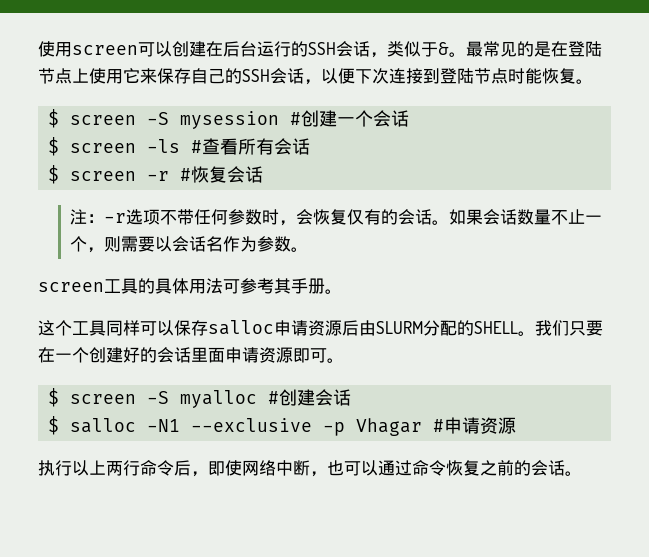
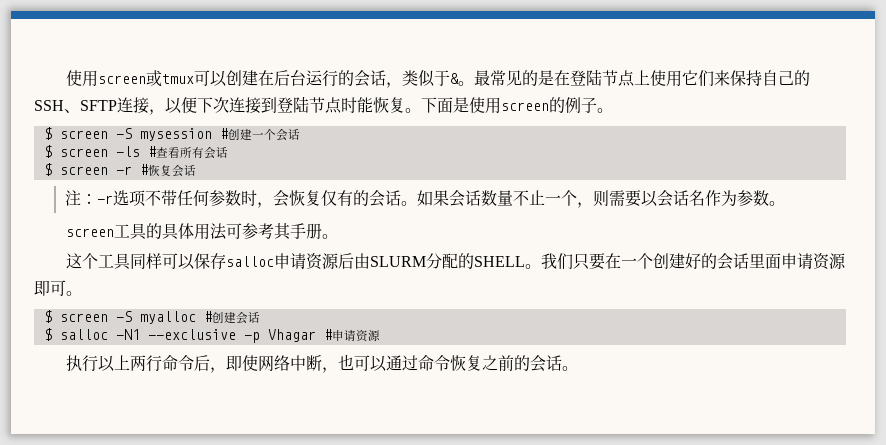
[38,41,138,57] 使用screen -> [66,70,195,87] 使用screen或tmux
[308,42,336,55] SSH -> (355, 78) none
[140,68,191,84] 来保存 -> [698,70,763,87] 们来保持
[270,68,304,84] 会话 -> [64,97,149,114] 、SFTP连接
(593, 81) none -> [421,97,613,114] 下面是使用screen的例子。

